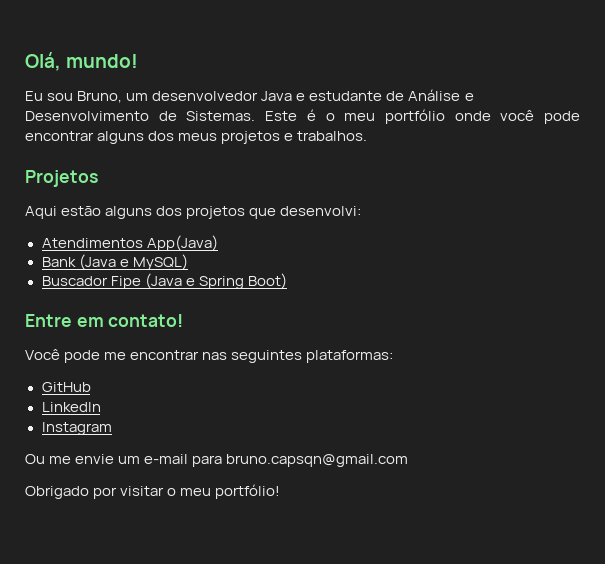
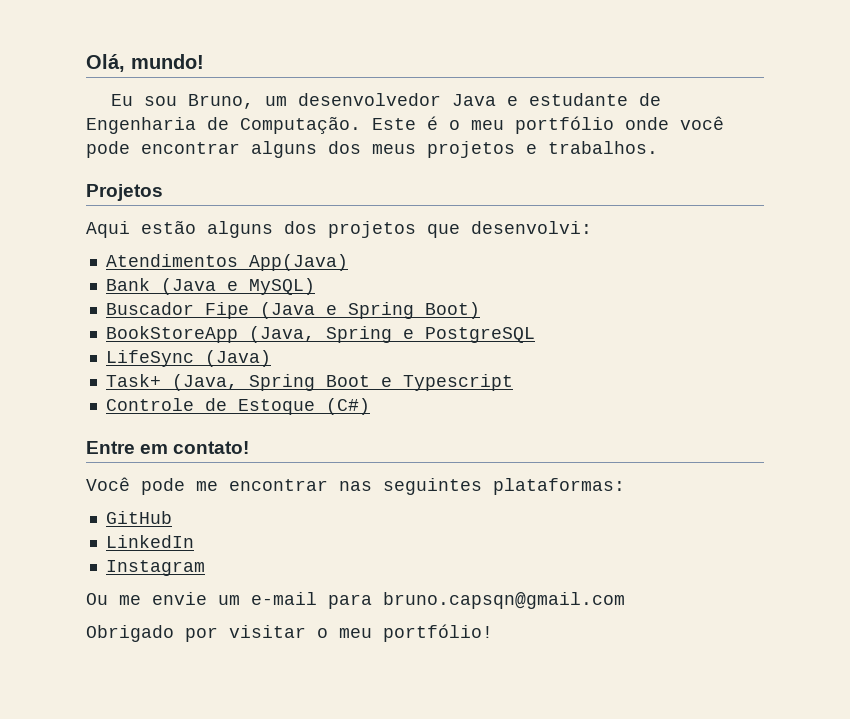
[408,89,474,101] [25,111,256,121] Análise e Desenvolvimento de Sistemas. -> [86,116,361,134] Engenharia de Computação.
(287, 281) none -> [105,326,535,343] [105,350,271,367] [105,374,513,391] [105,398,370,415] // BookStoreApp (Java, Spring e PostgreSQL // LifeSync (Java) // Task+ (Java, Spring Boot e Typescript // Controle de Estoque (C#)

